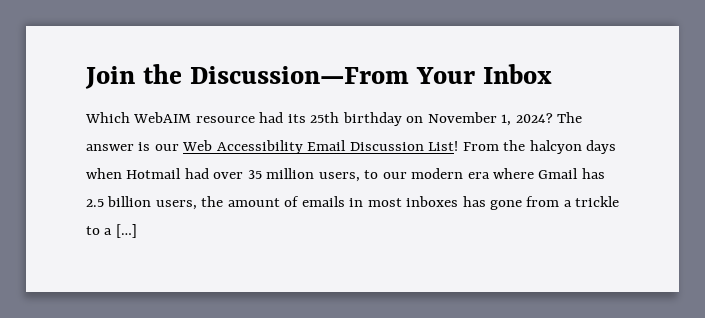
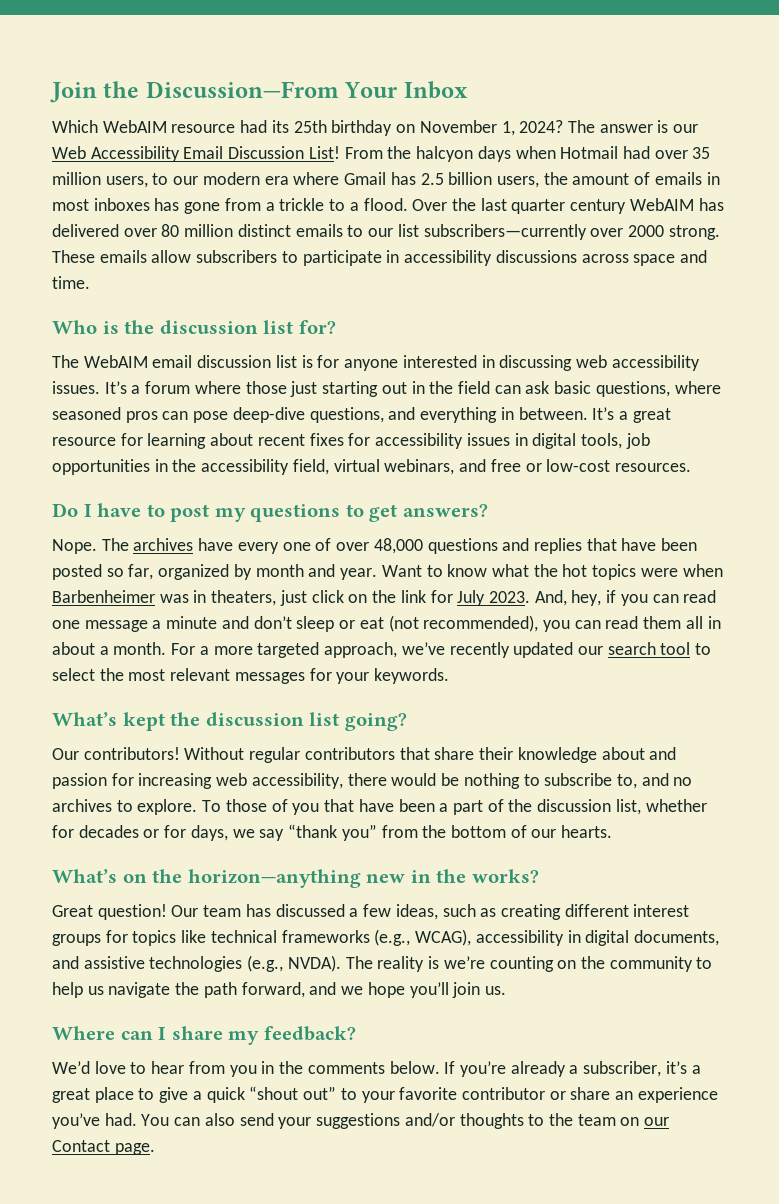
[115,224,137,238] […] -> [363,198,724,214] [52,224,720,240] [52,250,707,266] [52,276,90,289] [52,320,336,334] [52,355,700,371] [52,381,721,397] [52,407,671,423] [52,433,650,449] [52,459,691,475] [52,503,488,522] [52,538,698,554] [52,564,723,580] [52,590,717,606] [52,615,721,632] [52,642,712,658] [52,668,450,684] [52,712,407,731] [52,747,677,763] [52,773,693,789] [52,799,707,815] [52,824,613,841] [52,869,539,888] [52,904,690,920] [52,929,719,946] [52,955,713,972] [52,982,506,998] [52,1026,356,1045] [52,1061,701,1077] [52,1086,718,1103] [52,1113,670,1129] [52,1140,155,1155] flood. Over the last quarter century WebAIM has delivered over 80 million distinct emails to our list subscribers—currently over 2000 strong. These emails allow subscribers to participate in accessibility discussions across space and time. // Who is the discussion list for? // The WebAIM email discussion list is for anyone interested in discussing web accessibility issues. It’s a forum where those just starting out in the field can ask basic questions, where seasoned pros can pose deep-dive questions, and everything in between. It’s a great resource for learning about recent fixes for accessibility issues in digital tools, job opportunities in the accessibility field, virtual webinars, and free or low-cost resources. // Do I have to post my questions to get answers? // Nope. The archives have every one of over 48,000 questions and replies that have been posted so far, organized by month and year. Want to know what the hot topics were when Barbenheimer was in theaters, just click on the link for July 2023. And, hey, if you can read one message a minute and don’t sleep or eat (not recommended), you can read them all in about a month. For a more targeted approach, we’ve recently updated our search tool to select the most relevant messages for your keywords. // What’s kept the discussion list going? // Our contributors! Without regular contributors that share their knowledge about and passion for increasing web accessibility, there would be nothing to subscribe to, and no archives to explore. To those of you that have been a part of the discussion list, whether for decades or for days, we say “thank you” from the bottom of our hearts. // What’s on the horizon—anything new in the works? // Great question! Our team has discussed a few ideas, such as creating different interest groups for topics like technical frameworks (e.g., WCAG), accessibility in digital documents, and assistive technologies (e.g., NVDA). The reality is we’re counting on the community to help us navigate the path forward, and we hope you’ll join us. // Where can I share my feedback? // We’d love to hear from you in the comments below. If you’re already a subscriber, it’s a great place to give a quick “shout out” to your favorite contributor or share an experience you’ve had. You can also send your suggestions and/or thoughts to the team on our Contact page.

